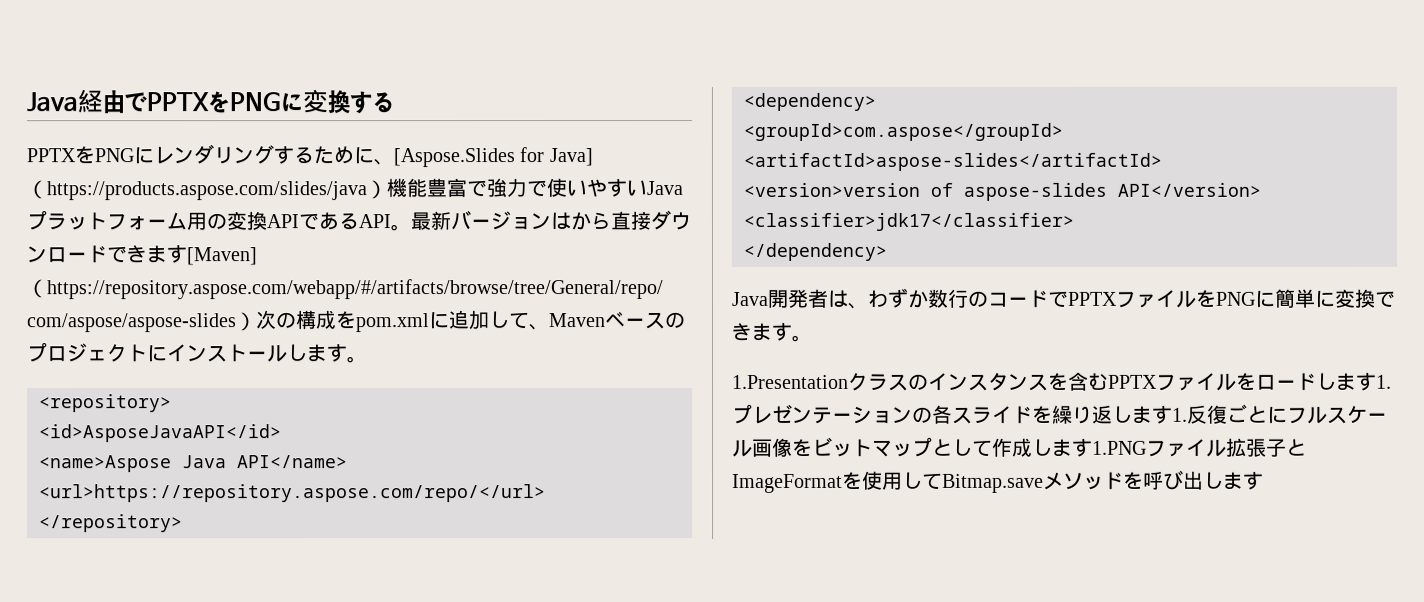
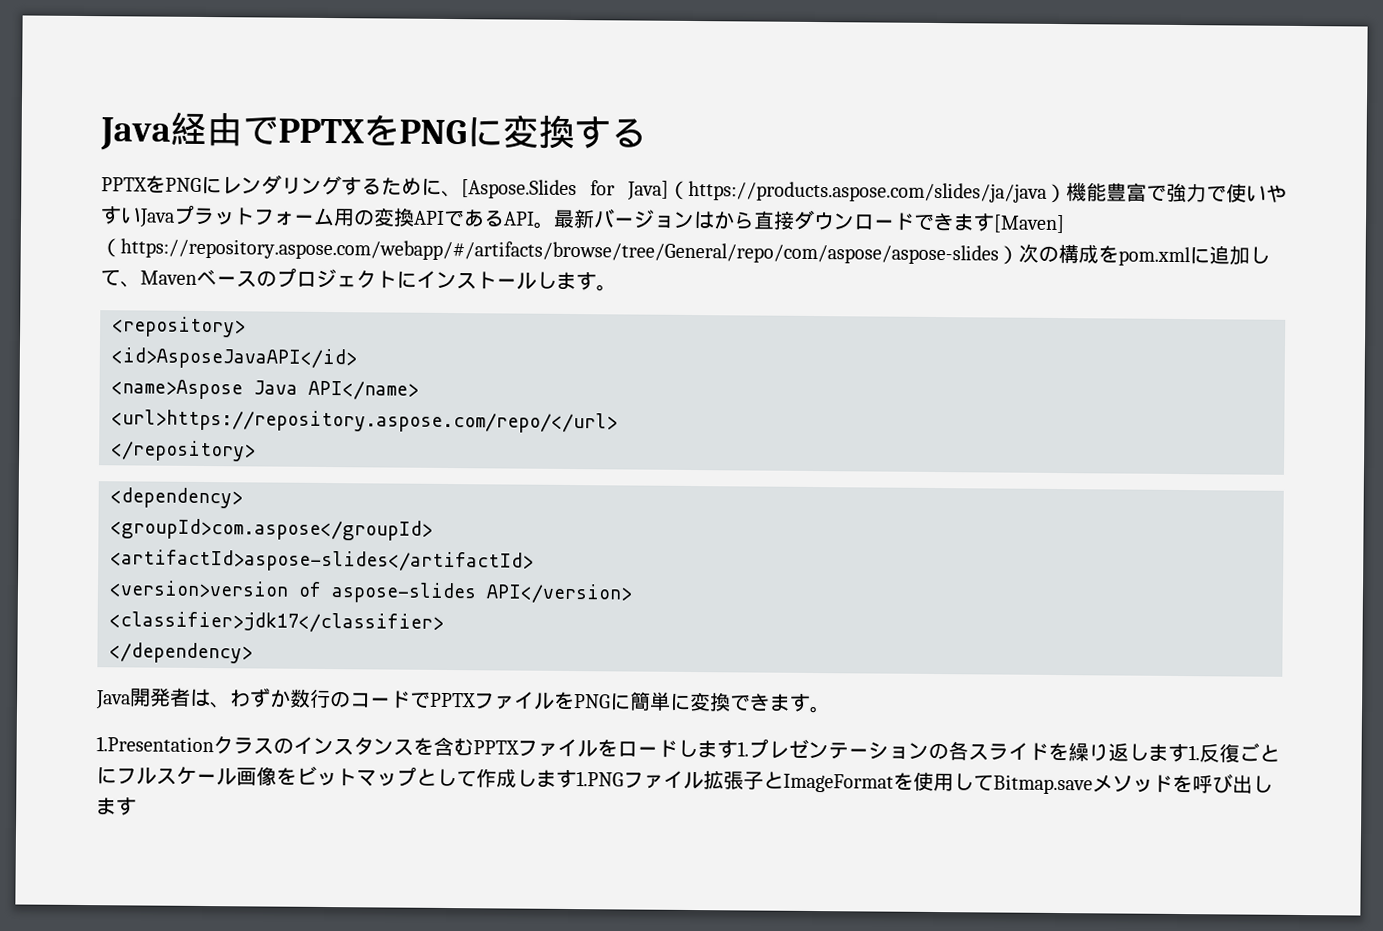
[46,181,367,201] https://products.aspose.com/slides/java -> [688,180,1047,203] https://products.aspose.com/slides/ja/java

